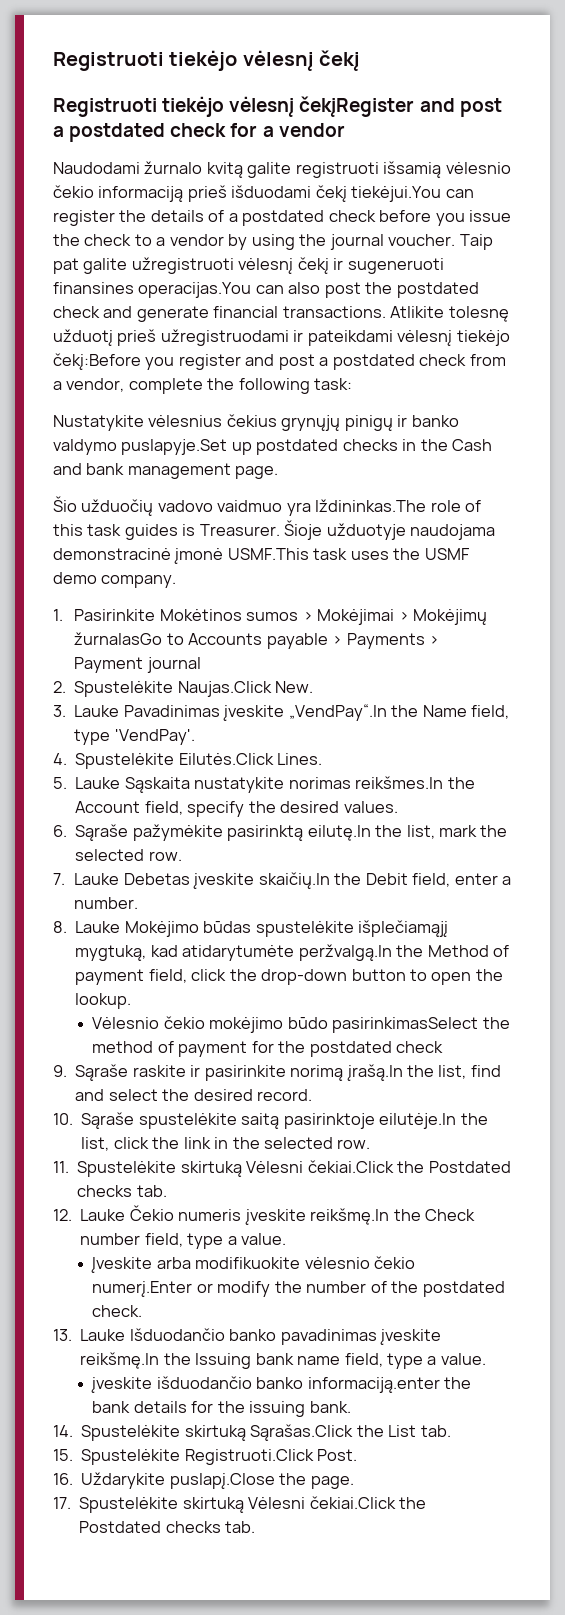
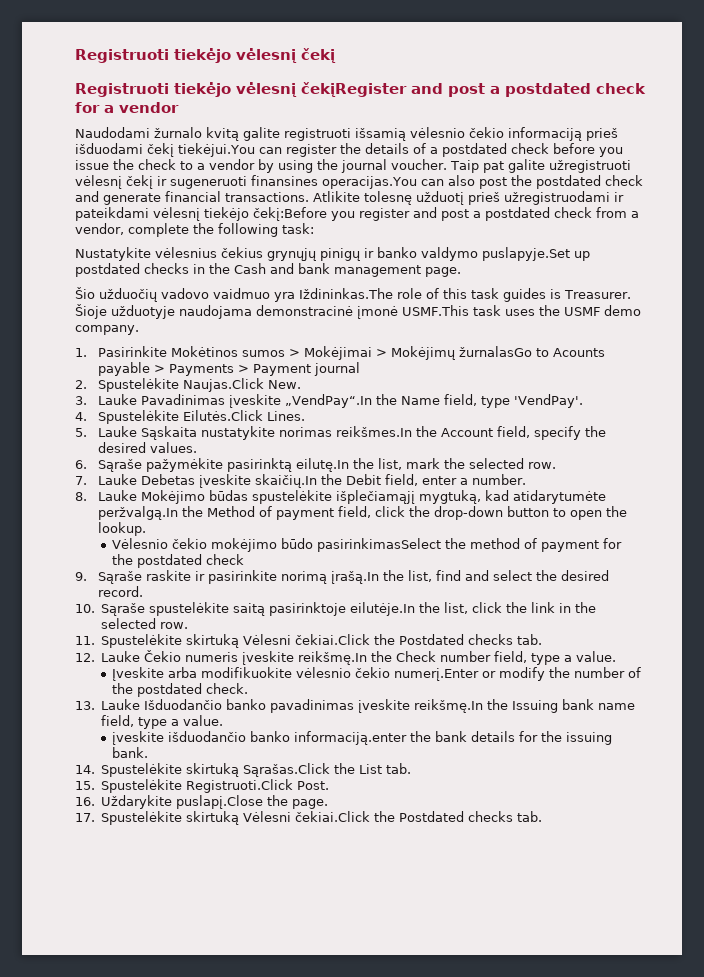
[188,633,263,645] Accounts -> [553,348,606,357] Acounts

